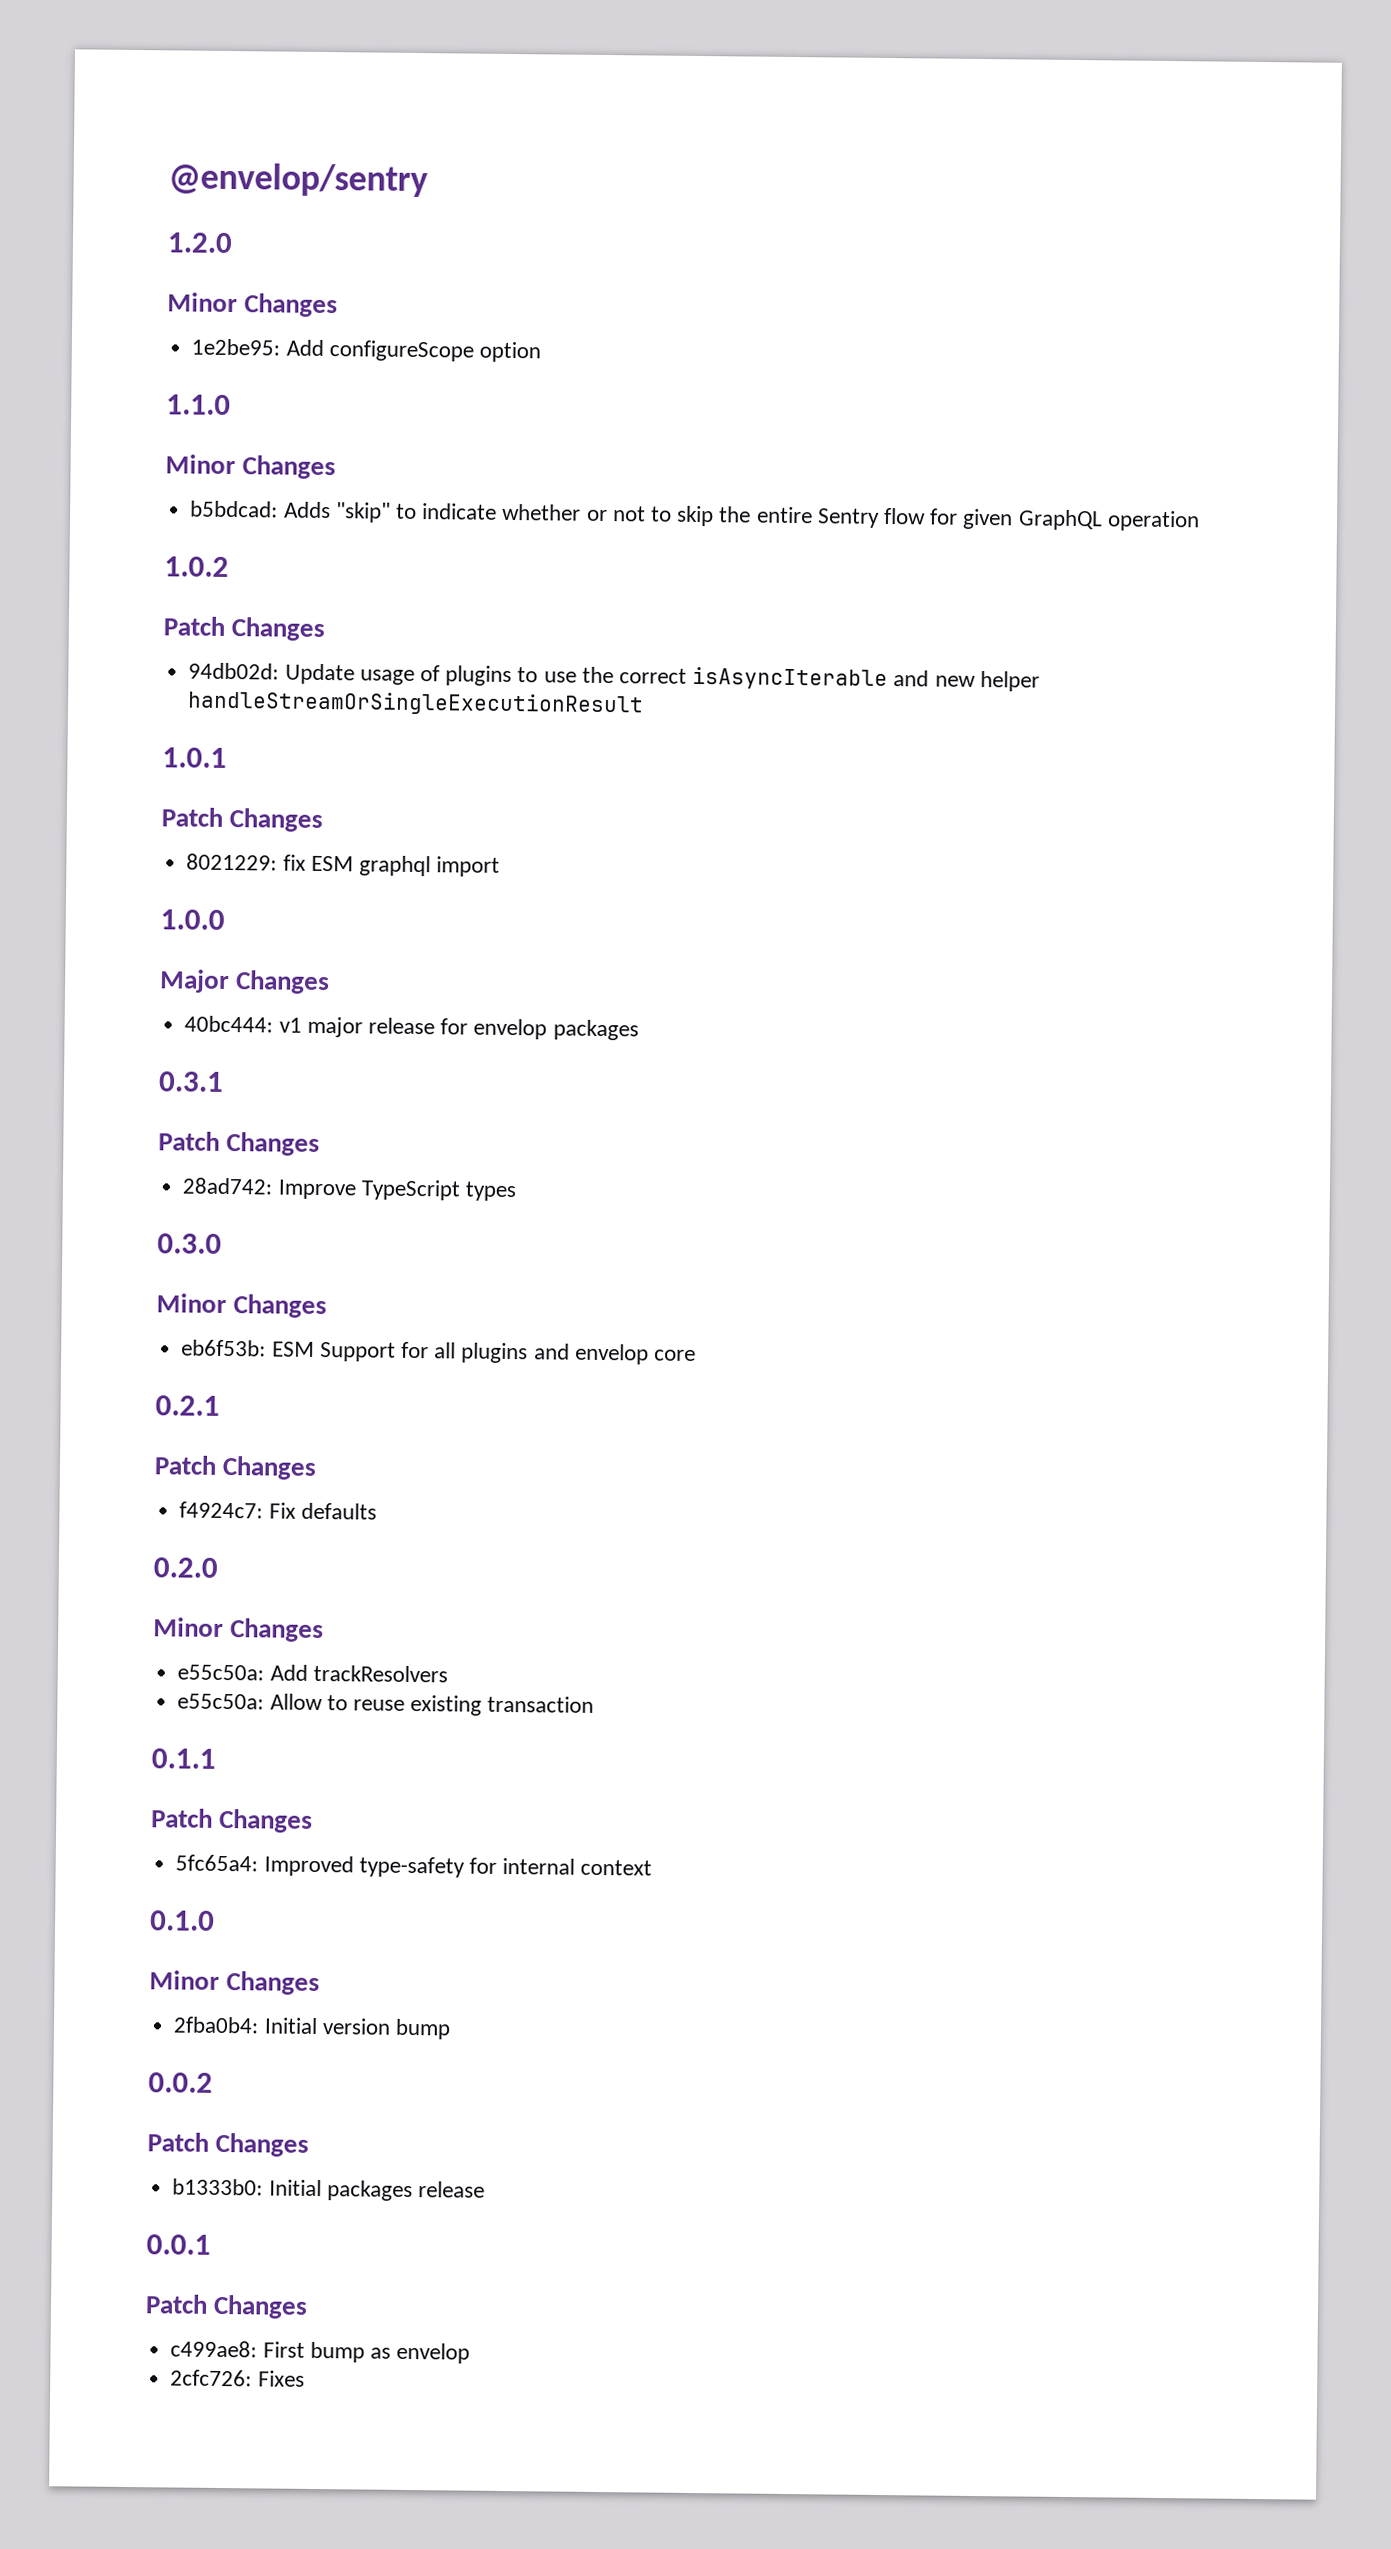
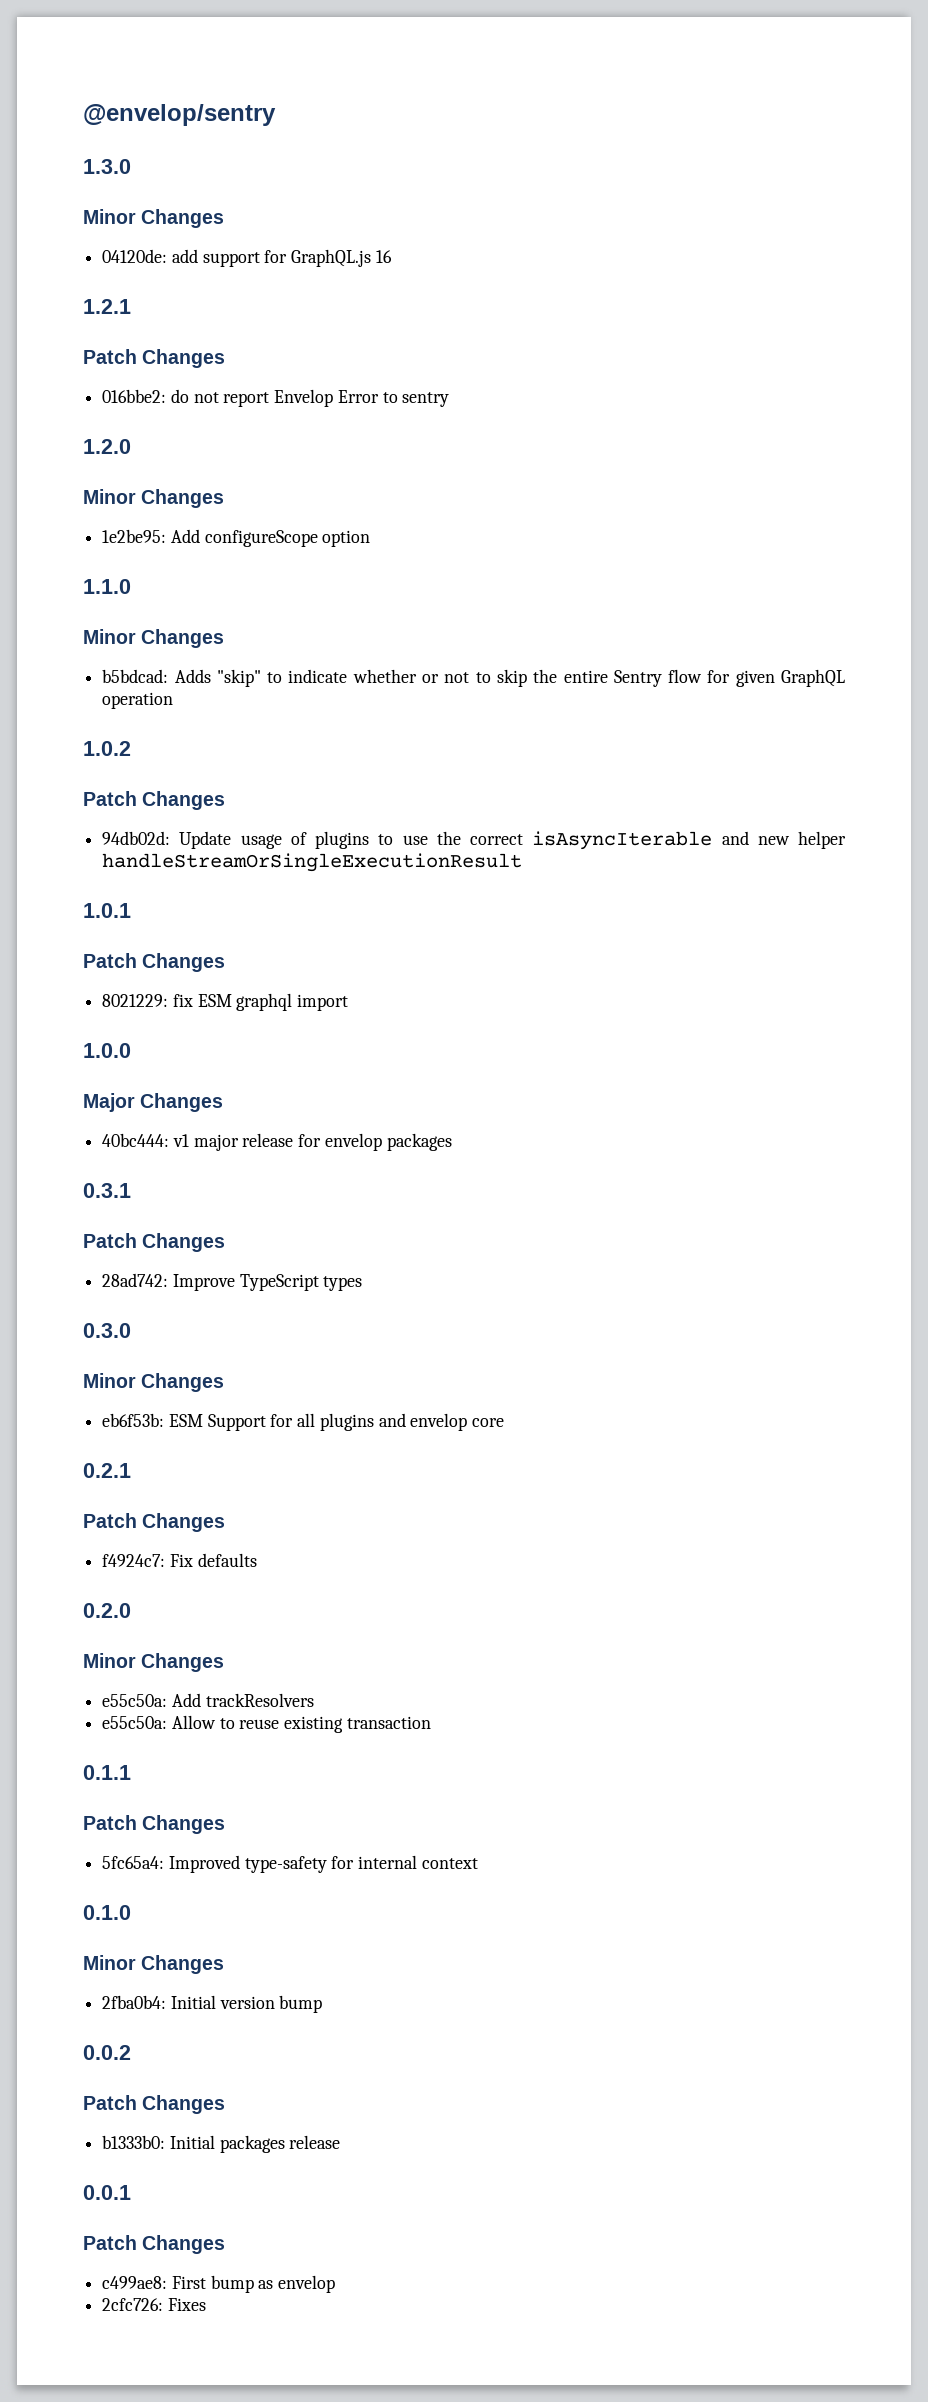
(428, 180) none -> [83,159,131,174] [83,209,225,228] [102,249,392,267] [83,299,131,314] [83,349,226,368] [102,389,450,407] // 1.3.0 // Minor Changes // 04120de: add support for GraphQL.js 16 // 1.2.1 // Patch Changes // 016bbe2: do not report Envelop Error to sentry

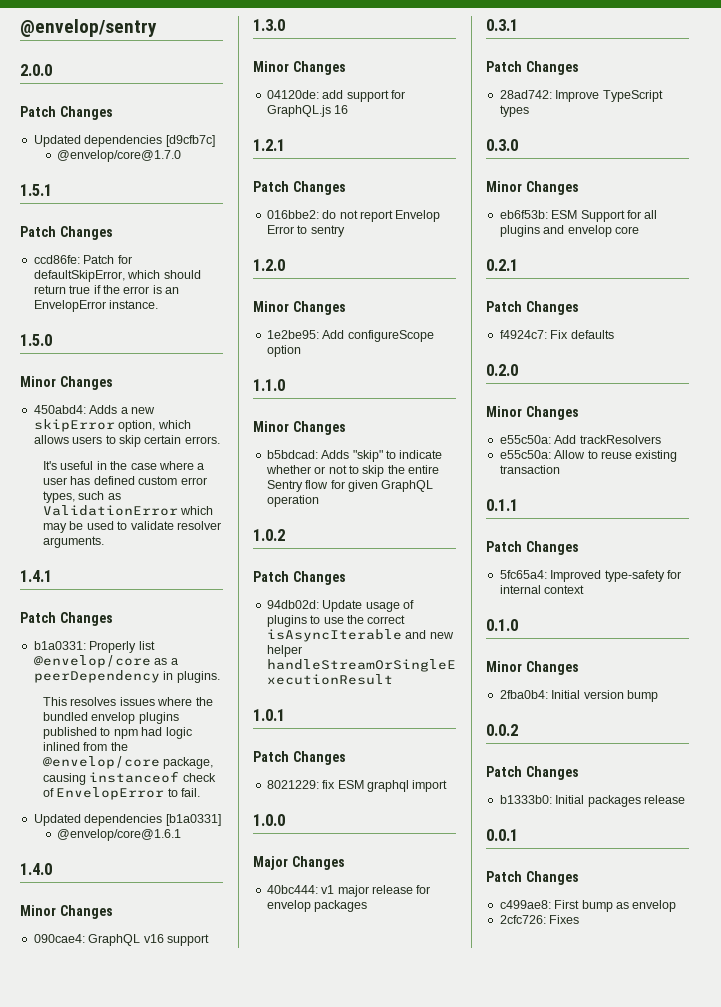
(276, 115) none -> [20,64,52,76] [20,106,113,120] [33,135,215,147] [56,150,181,162] [20,184,52,196] [20,226,113,240] [33,255,132,264] [33,270,201,282] [33,285,179,294] [33,300,159,312] [20,334,52,346] [20,376,113,390] [33,405,155,414] [33,419,191,432] [33,435,220,447] [43,461,205,470] [43,476,207,485] [43,491,121,503] [43,505,214,516] [43,521,221,533] [43,536,105,548] [20,570,52,582] [20,612,113,626] [33,641,155,653] [33,655,178,668] [33,670,220,683] [43,697,213,706] [43,712,179,724] [43,727,192,739] [43,742,128,751] [43,756,214,769] [43,771,216,785] [43,787,201,800] [33,814,221,826] [56,829,181,841] [20,863,52,875] [20,905,113,919] [33,934,209,946] // 2.0.0 // Patch Changes // Updated dependencies [d9cfb7c] // @envelop/core@1.7.0 // 1.5.1 // Patch Changes // ccd86fe: Patch for defaultSkipError, which should return true if the error is an EnvelopError instance. // 1.5.0 // Minor Changes // 450abd4: Adds a new skipError option, which allows users to skip certain errors. // It's useful in the case where a user has defined custom error types, such as ValidationError which may be used to validate resolver arguments. // 1.4.1 // Patch Changes // b1a0331: Properly list @envelop/core as a peerDependency in plugins. // This resolves issues where the bundled envelop plugins published to npm had logic inlined from the @envelop/core package, causing instanceof check of EnvelopError to fail. // Updated dependencies [b1a0331] // @envelop/core@1.6.1 // 1.4.0 // Minor Changes // 090cae4: GraphQL v16 support

